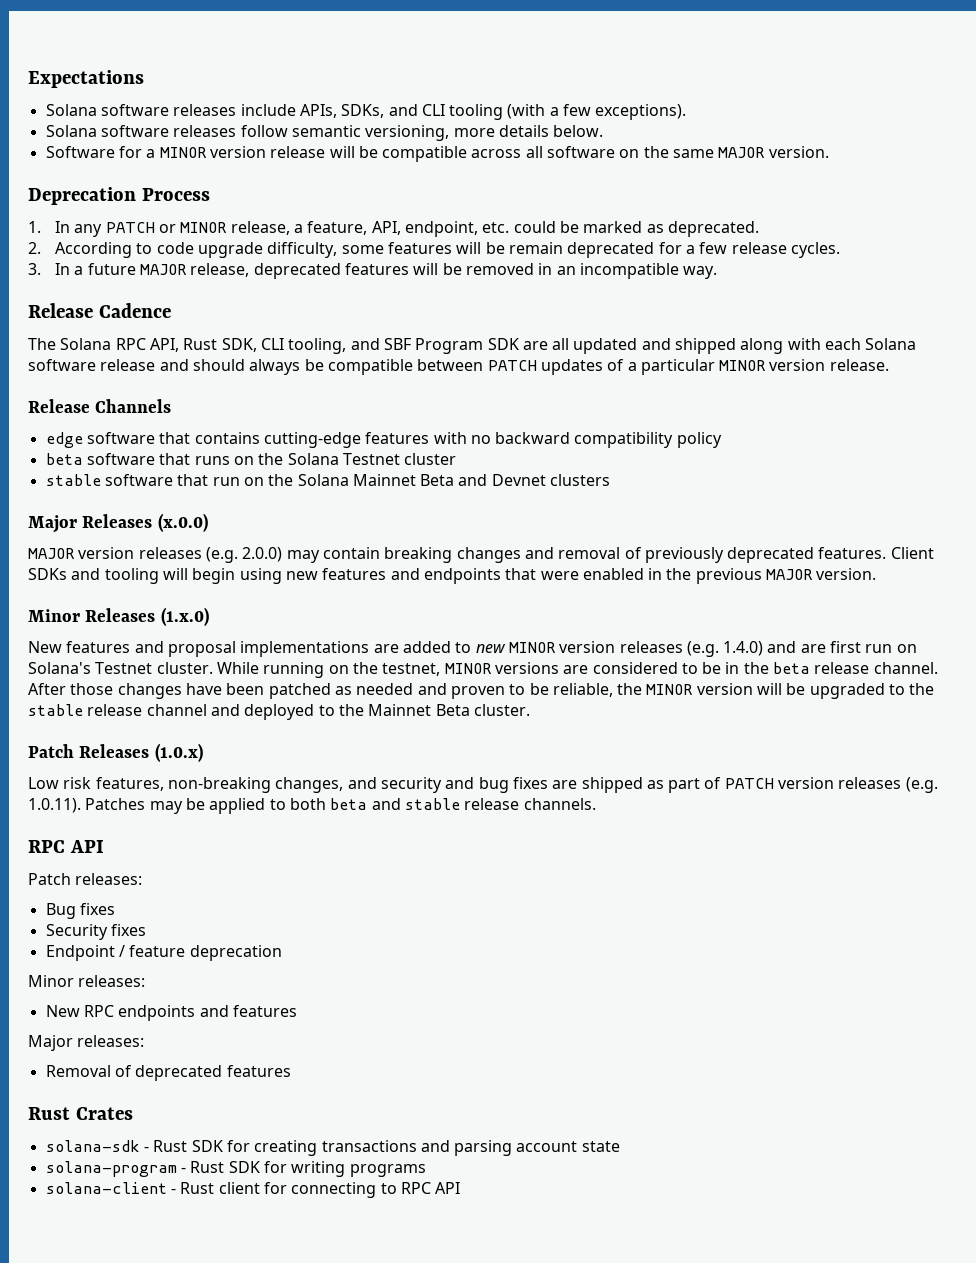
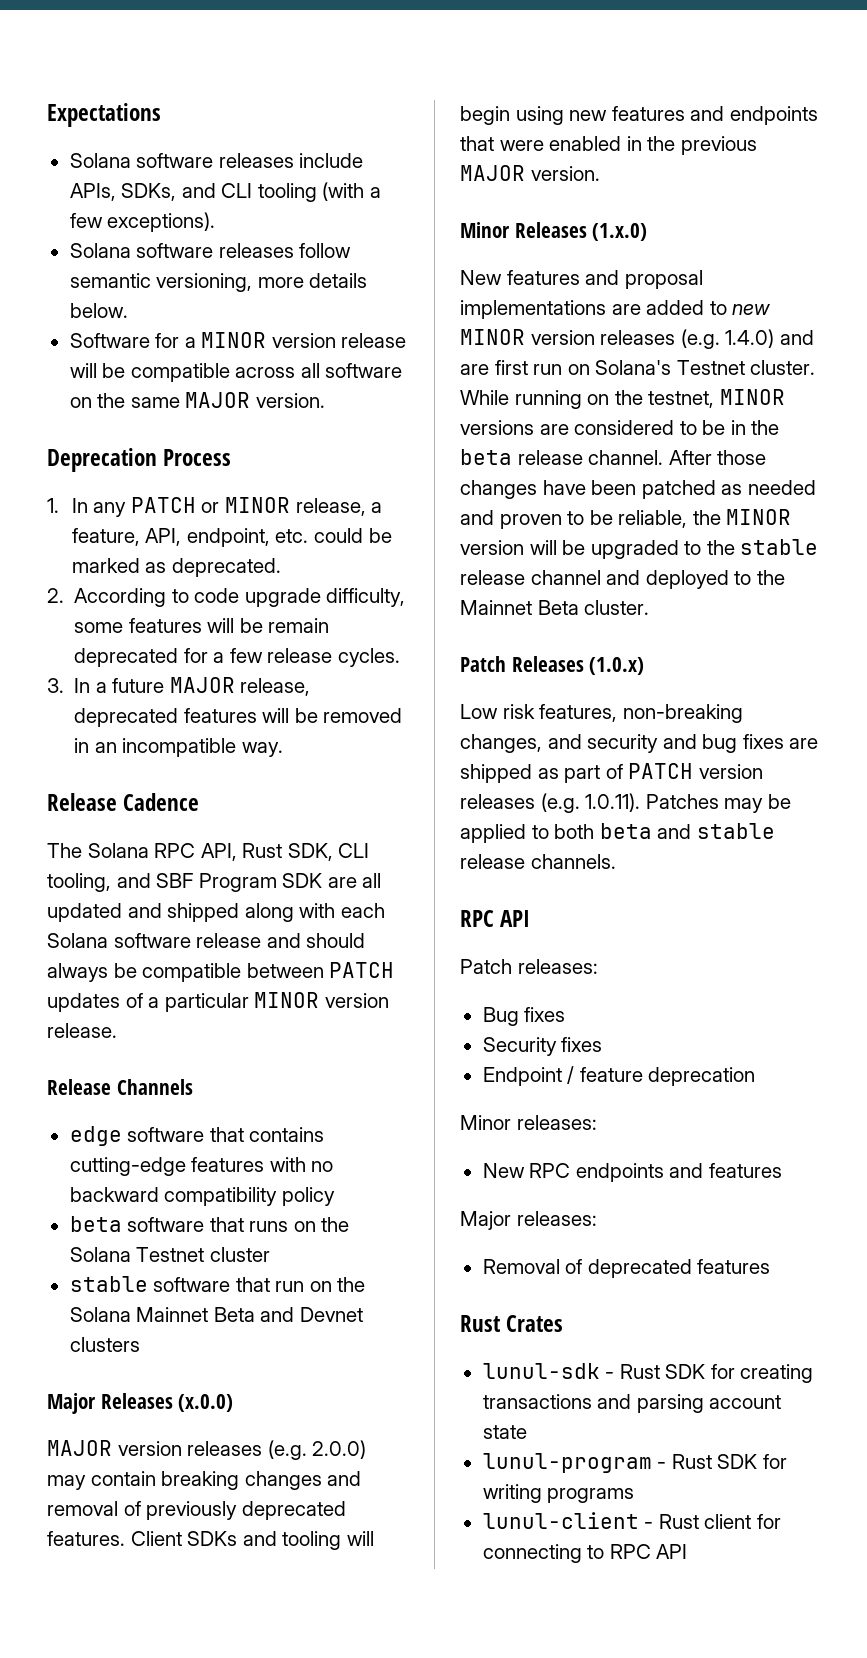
[45,1140,140,1152] solana-sdk -> [482,1363,600,1379] lunul-sdk
[45,1161,177,1177] solana-program -> [482,1453,652,1473] lunul-program
[45,1182,167,1194] solana-client -> [482,1512,639,1529] lunul-client

